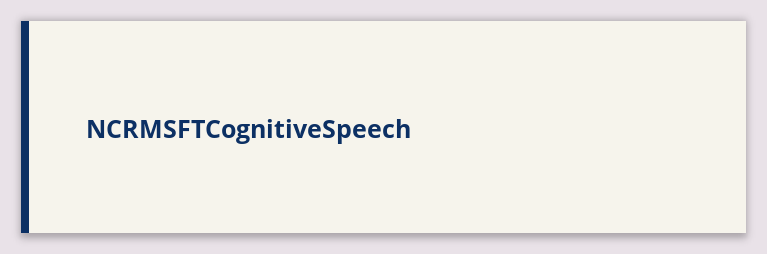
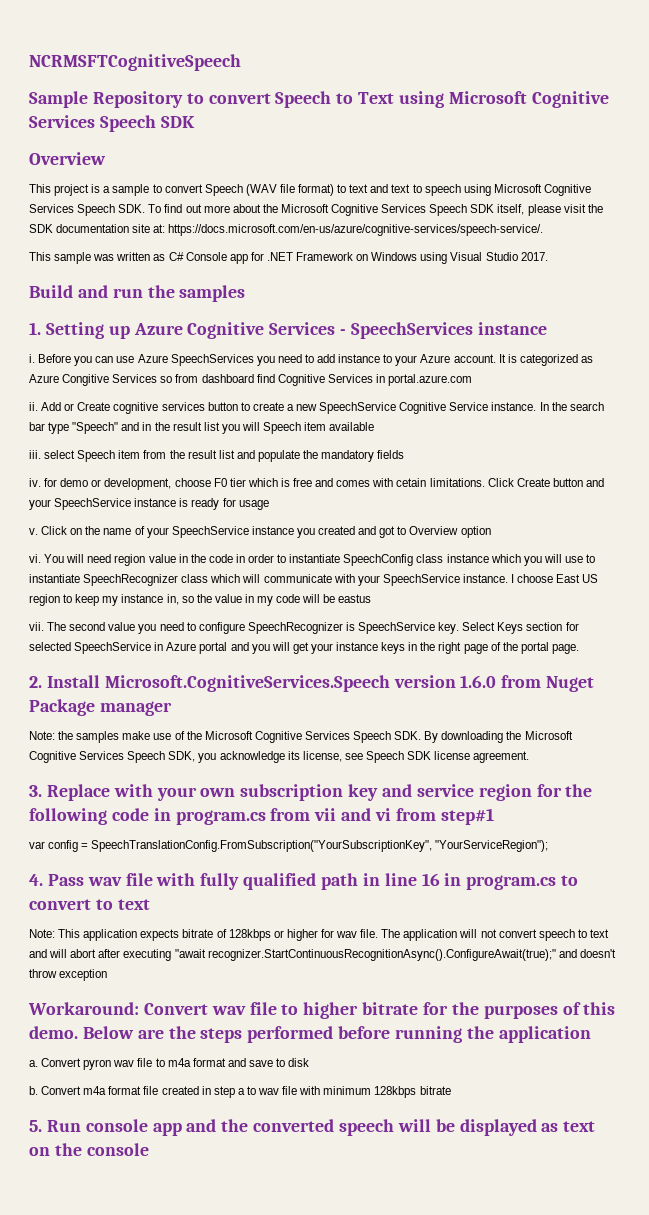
(411, 131) none -> [29,91,609,108] [29,115,195,132] [29,152,106,165] [29,184,591,196] [29,204,603,216] [29,224,544,236] [29,252,548,264] [29,285,246,302] [29,322,547,339] [29,354,593,366] [29,374,473,386] [29,402,604,414] [29,422,375,434] [29,450,405,462] [29,478,604,490] [29,498,269,510] [29,526,491,538] [29,554,596,566] [29,574,599,586] [29,594,372,606] [29,622,579,634] [29,642,579,654] [29,675,595,692] [29,699,172,716] [29,731,573,743] [29,751,530,763] [29,784,593,801] [29,808,494,825] [29,840,549,852] [29,873,579,890] [29,899,150,910] [29,929,609,941] [29,949,616,961] [29,969,108,981] [28,1002,616,1019] [29,1026,591,1043] [29,1058,310,1070] [29,1086,451,1098] [29,1119,596,1136] [29,1143,149,1156] // Sample Repository to convert Speech to Text using Microsoft Cognitive Services Speech SDK // Overview // This project is a sample to convert Speech (WAV file format) to text and text to speech using Microsoft Cognitive Services Speech SDK. To find out more about the Microsoft Cognitive Services Speech SDK itself, please visit the SDK documentation site at: https://docs.microsoft.com/en-us/azure/cognitive-services/speech-service/. // This sample was written as C# Console app for .NET Framework on Windows using Visual Studio 2017. // Build and run the samples // 1. Setting up Azure Cognitive Services - SpeechServices instance // i. Before you can use Azure SpeechServices you need to add instance to your Azure account. It is categorized as Azure Congitive Services so from dashboard find Cognitive Services in portal.azure.com // ii. Add or Create cognitive services button to create a new SpeechService Cognitive Service instance. In the search bar type "Speech" and in the result list you will Speech item available // iii. select Speech item from the result list and populate the mandatory fields // iv. for demo or development, choose F0 tier which is free and comes with cetain limitations. Click Create button and your SpeechService instance is ready for usage // v. Click on the name of your SpeechService instance you created and got to Overview option // vi. You will need region value in the code in order to instantiate SpeechConfig class instance which you will use to instantiate SpeechRecognizer class which will communicate with your SpeechService instance. I choose East US region to keep my instance in, so the value in my code will be eastus // vii. The second value you need to configure SpeechRecognizer is SpeechService key. Select Keys section for selected SpeechService in Azure portal and you will get your instance keys in the right page of the portal page. // 2. Install Microsoft.CognitiveServices.Speech version 1.6.0 from Nuget Package manager // Note: the samples make use of the Microsoft Cognitive Services Speech SDK. By downloading the Microsoft Cognitive Services Speech SDK, you acknowledge its license, see Speech SDK license agreement. // 3. Replace with your own subscription key and service region for the following code in program.cs from vii and vi from step#1 // var config = SpeechTranslationConfig.FromSubscription("YourSubscriptionKey", "YourServiceRegion"); // 4. Pass wav file with fully qualified path in line 16 in program.cs to convert to text // Note: This application expects bitrate of 128kbps or higher for wav file. The application will not convert speech to text and will abort after executing "await recognizer.StartContinuousRecognitionAsync().ConfigureAwait(true);" and doesn't throw exception // Workaround: Convert wav file to higher bitrate for the purposes of this demo. Below are the steps performed before running the application // a. Convert pyron wav file to m4a format and save to disk // b. Convert m4a format file created in step a to wav file with minimum 128kbps bitrate // 5. Run console app and the converted speech will be displayed as text on the console

